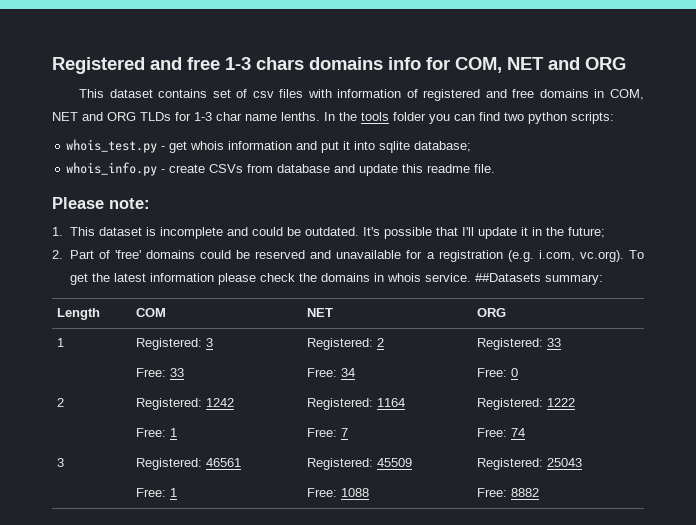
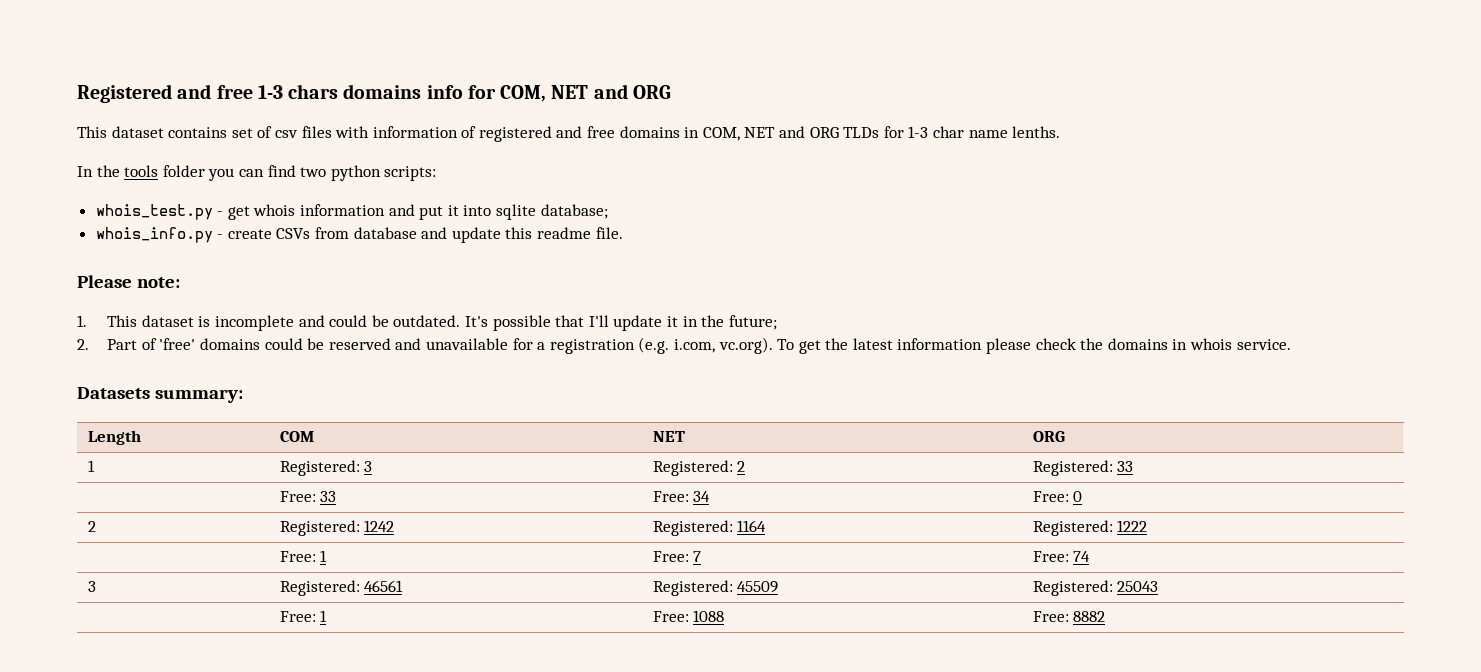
(320, 116) none -> (1061, 132) //
[474,273,541,282] ##Datasets -> [77,387,150,399] // Datasets

